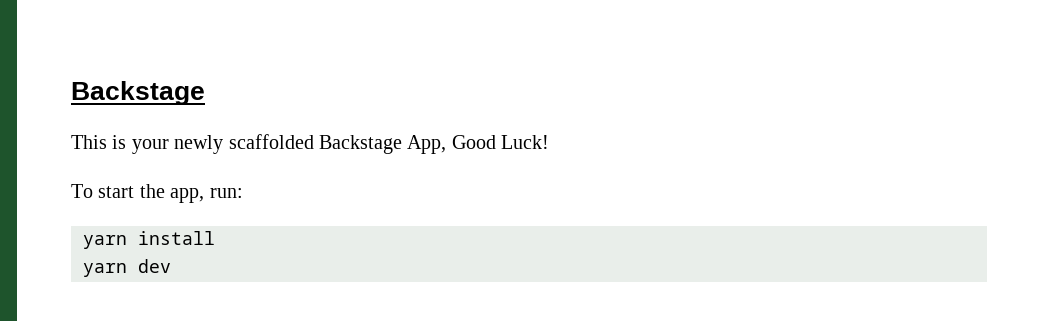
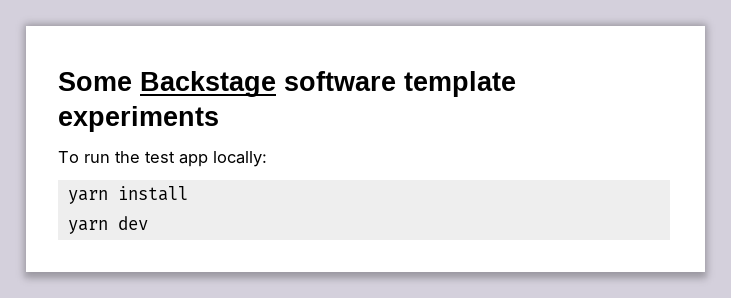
[71,81,205,105] [71,134,550,154] [71,184,243,203] Backstage // This is your newly scaffolded Backstage App, Good Luck! // To start the app, run: -> [58,71,516,97] [58,106,219,132] [58,151,267,167] Some Backstage software template experiments // To run the test app locally:

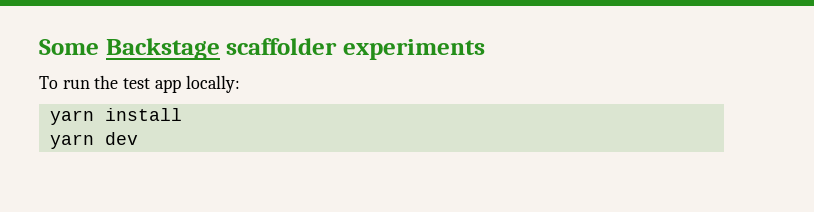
[284,71,516,97] software template -> [226,38,338,55] scaffolder

